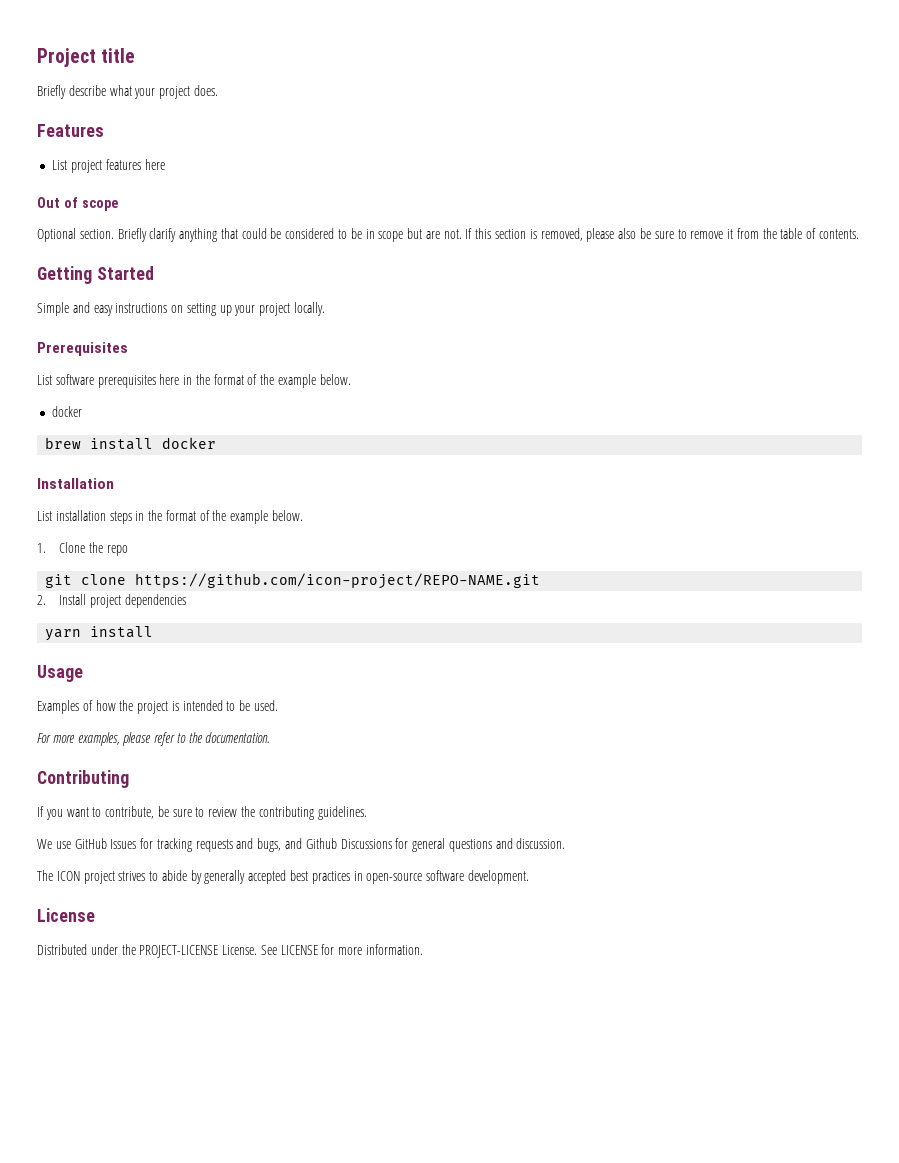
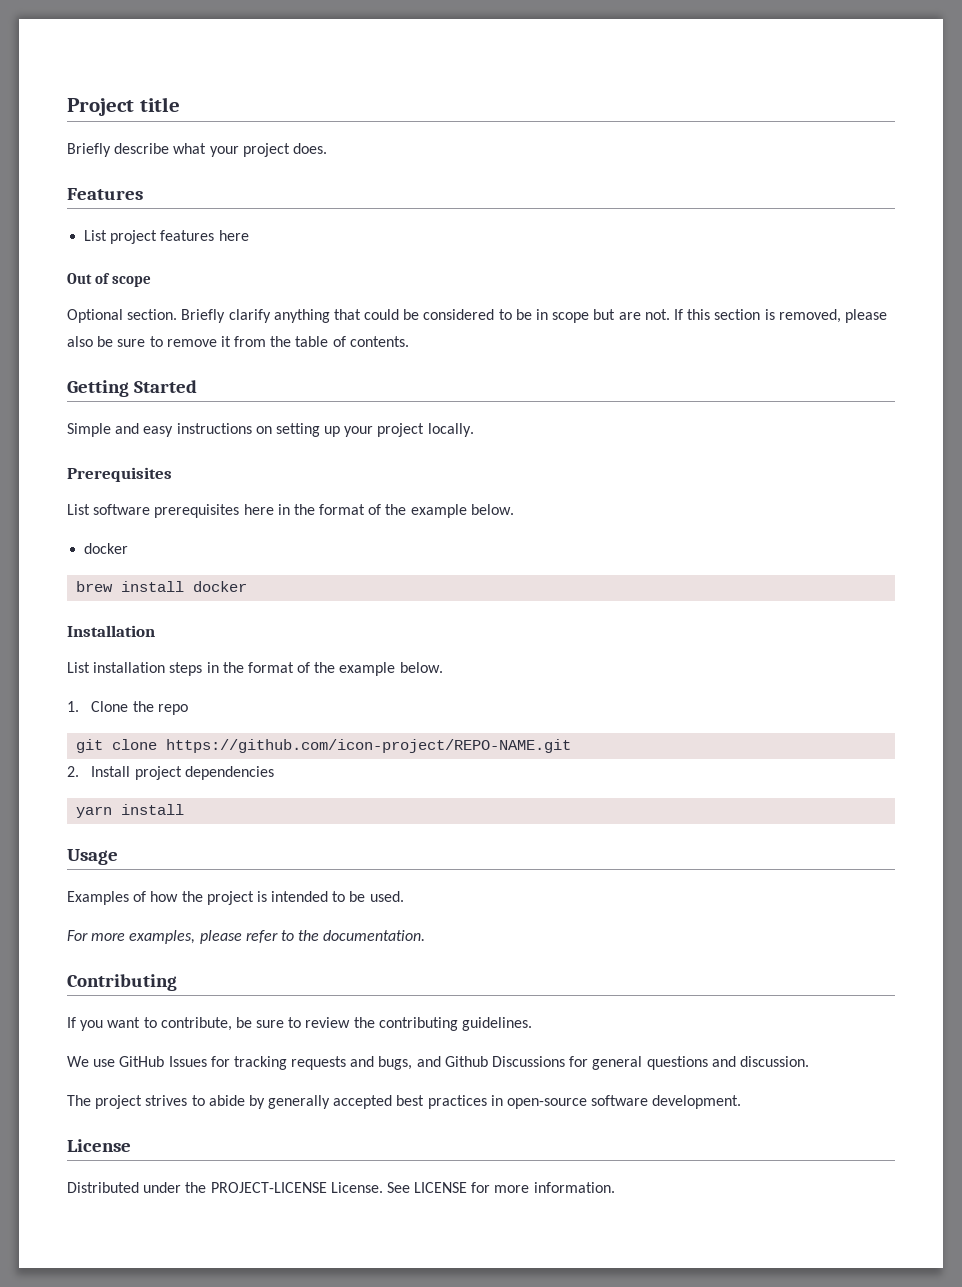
[56,871,80,881] ICON -> (91, 1100) none

